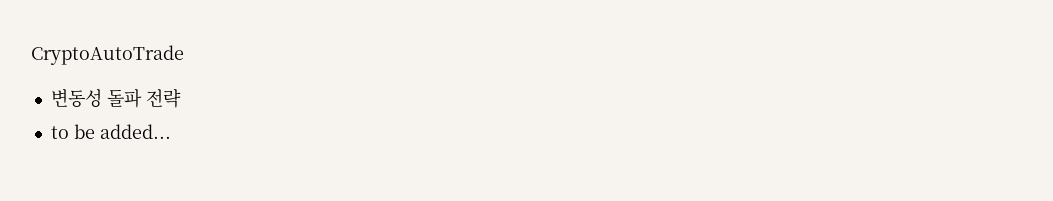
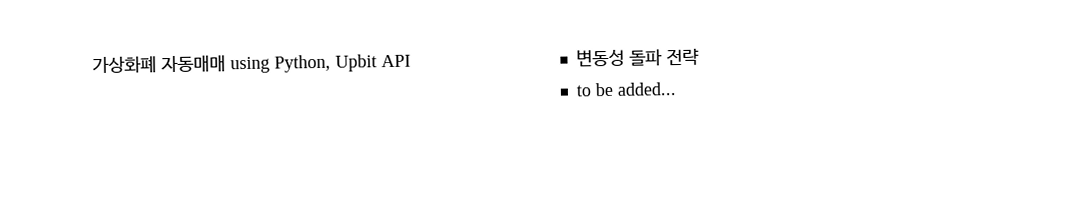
[31,45,184,65] CryptoAutoTrade -> [92,54,411,75] 가상화폐 자동매매 using Python, Upbit API

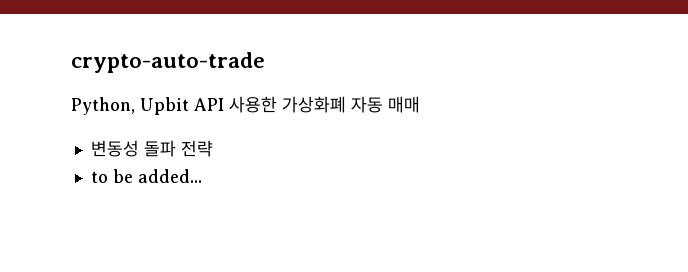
[92,55,270,75] 가상화폐 자동매매 using -> [71,52,265,73] crypto-auto-trade //
(411, 61) none -> [229,96,420,113] 사용한 가상화폐 자동 매매

